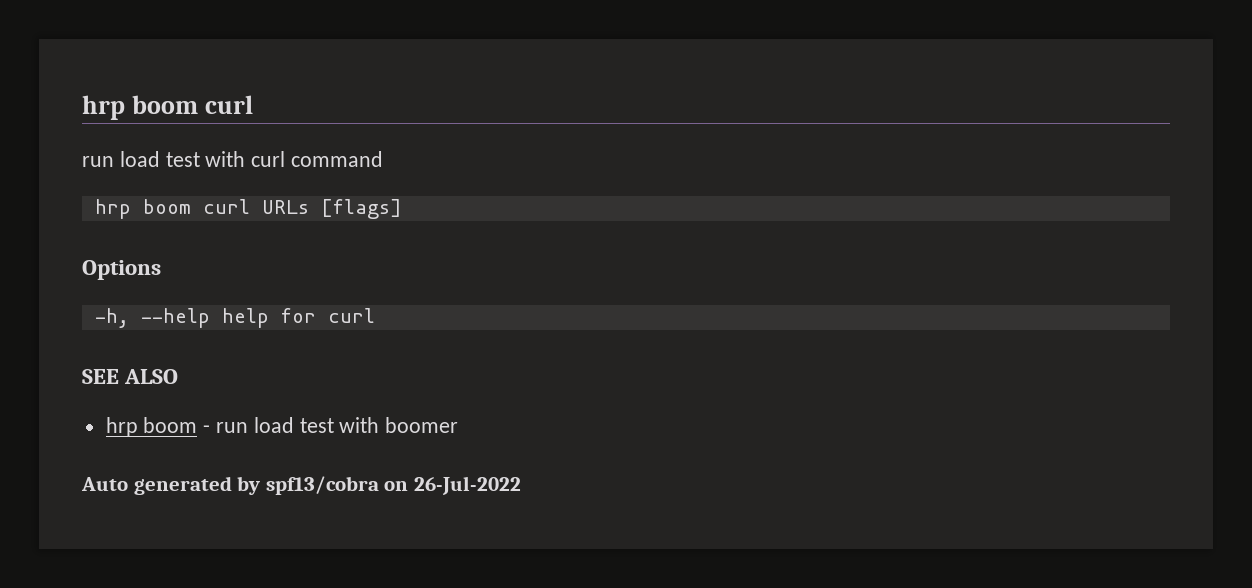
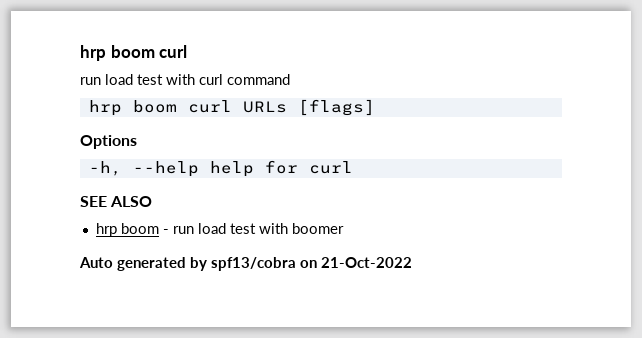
[413,476,521,495] 26-Jul-2022 -> [321,257,412,268] 21-Oct-2022

